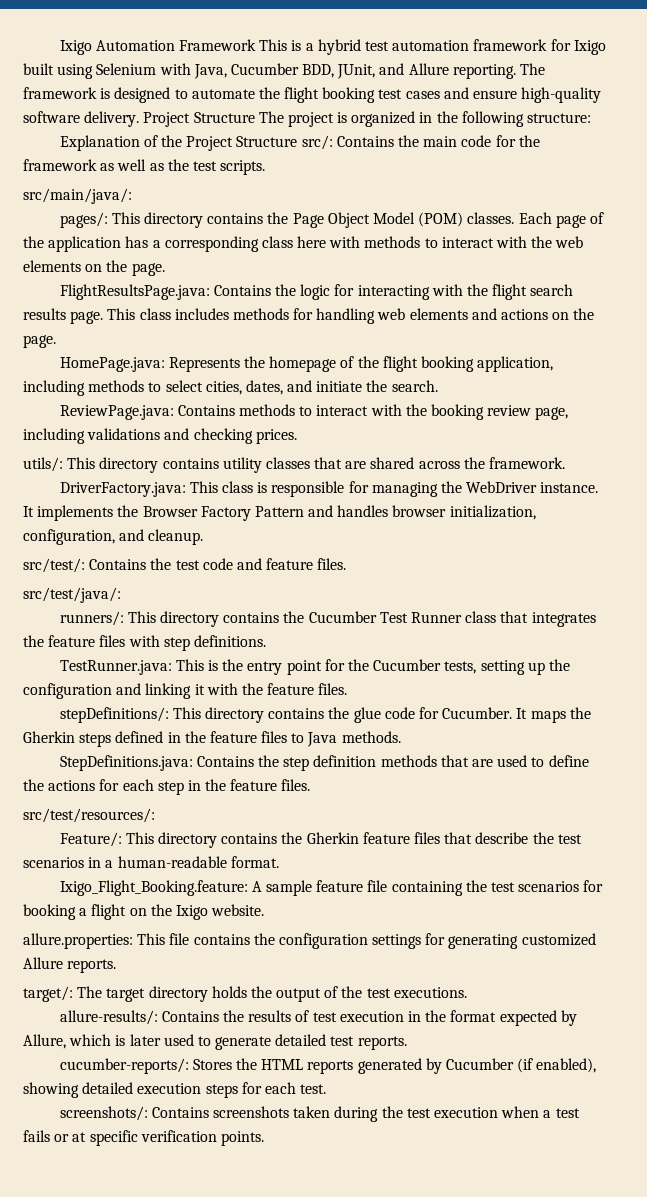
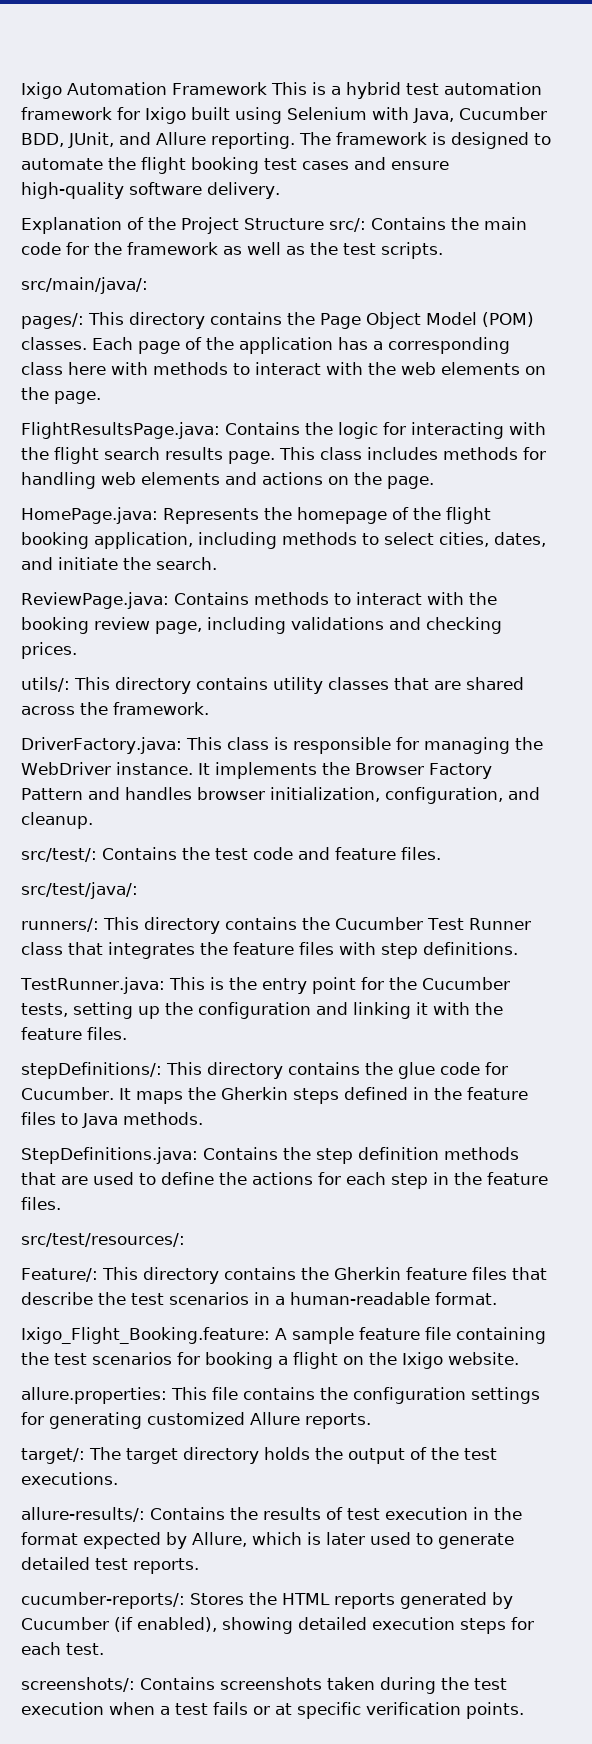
[143,111,592,127] Project Structure The project is organized in the following structure: -> (280, 190) none

